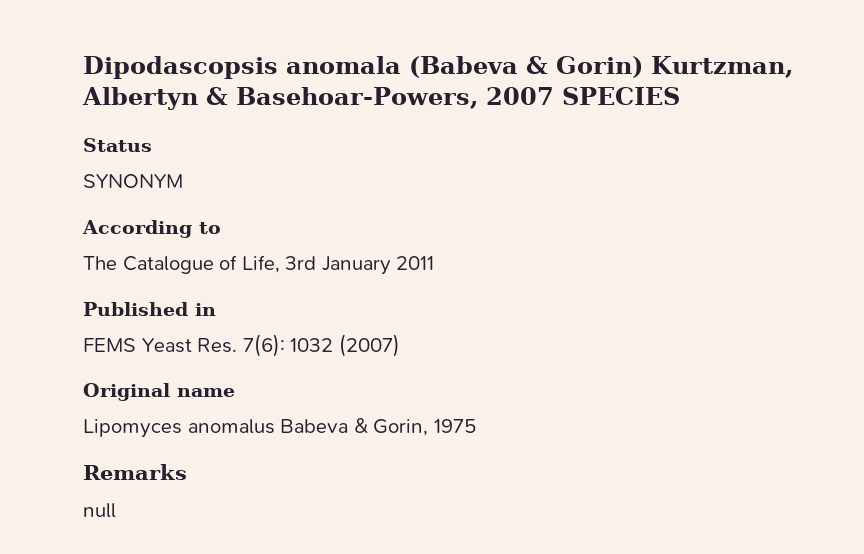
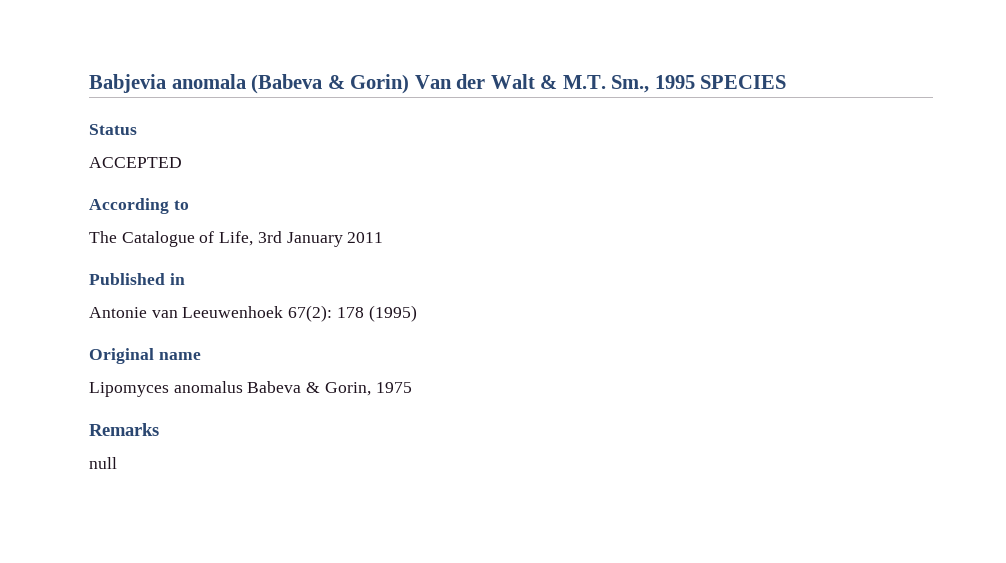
[83,56,278,79] Dipodascopsis -> [89,74,166,93] Babjevia
[651,56,793,78] [82,87,554,110] Kurtzman, Albertyn & Basehoar-Powers, 2007 -> [414,74,695,93] Van der Walt & M.T. Sm., 1995
[83,174,183,188] SYNONYM -> [89,157,182,168] ACCEPTED
[83,334,400,357] FEMS Yeast Res. 7(6): 1032 (2007) -> [89,305,417,322] Antonie van Leeuwenhoek 67(2): 178 (1995)

